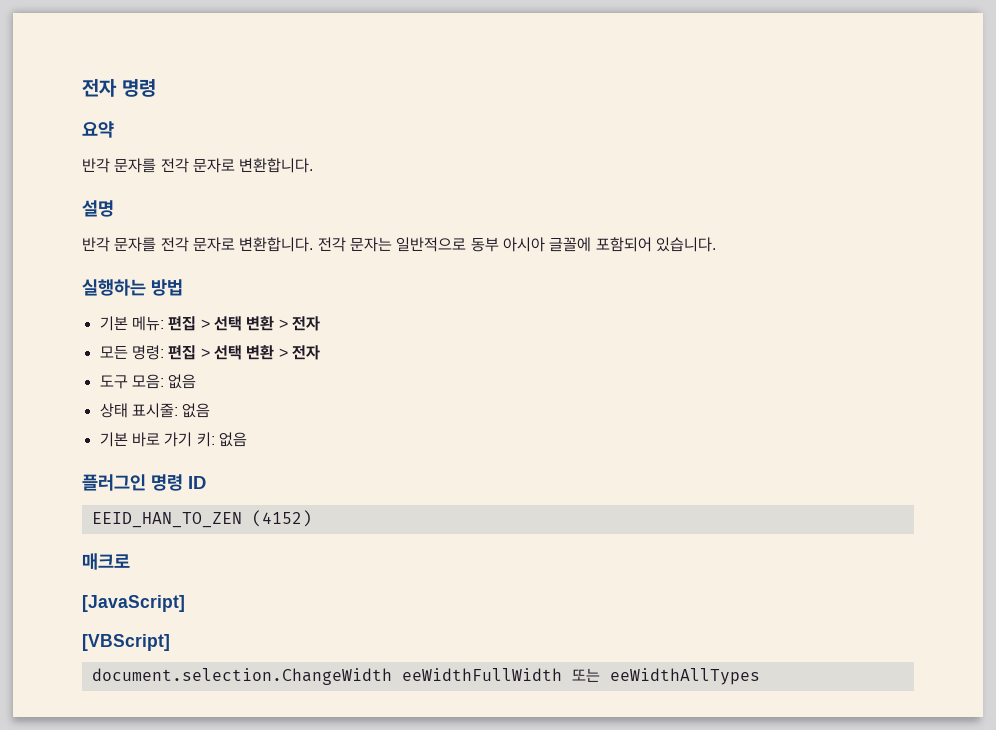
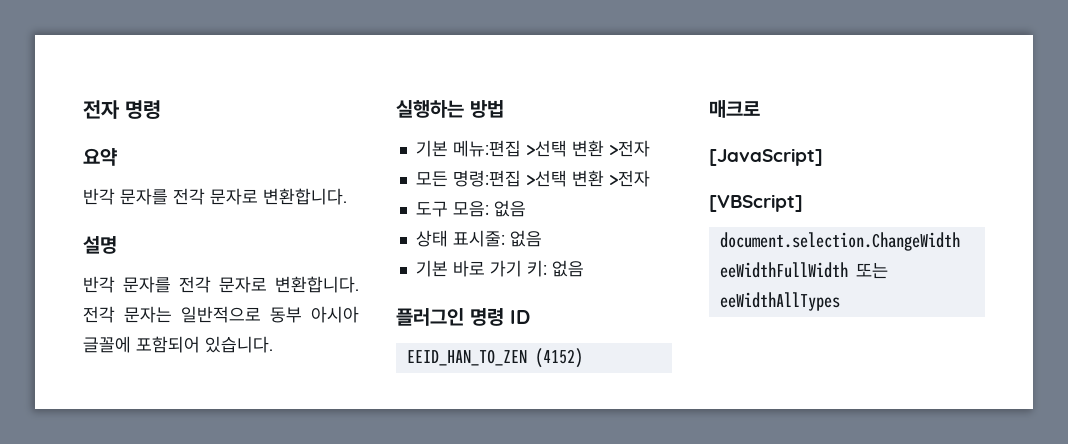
[131,316,320,331] [99,345,320,360] 메뉴: 편집 > 선택 변환 > 전자 // 모든 명령: 편집 > 선택 변환 > 전자 -> [452,140,650,157] [415,170,650,187] 메뉴:편집 >선택 변환 >전자 // 모든 명령:편집 >선택 변환 >전자

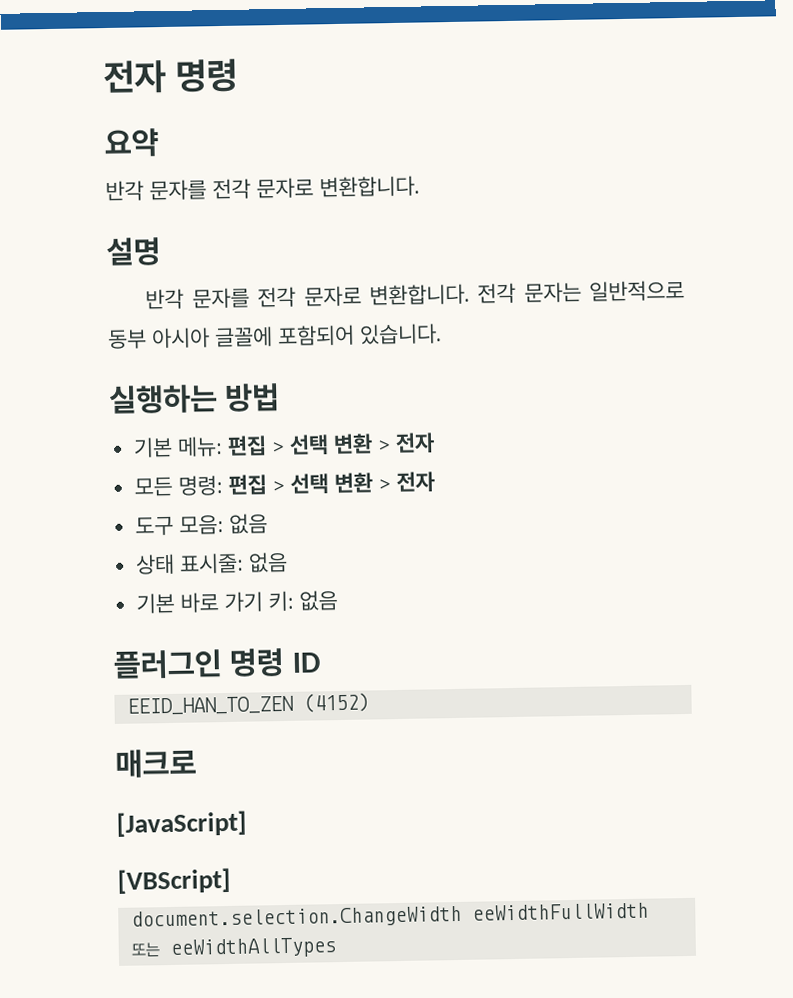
[452,140,650,157] [415,170,650,187] 메뉴:편집 >선택 변환 >전자 // 모든 명령:편집 >선택 변환 >전자 -> [177,432,435,457] [134,471,435,497] 메뉴: 편집 > 선택 변환 > 전자 // 모든 명령: 편집 > 선택 변환 > 전자

